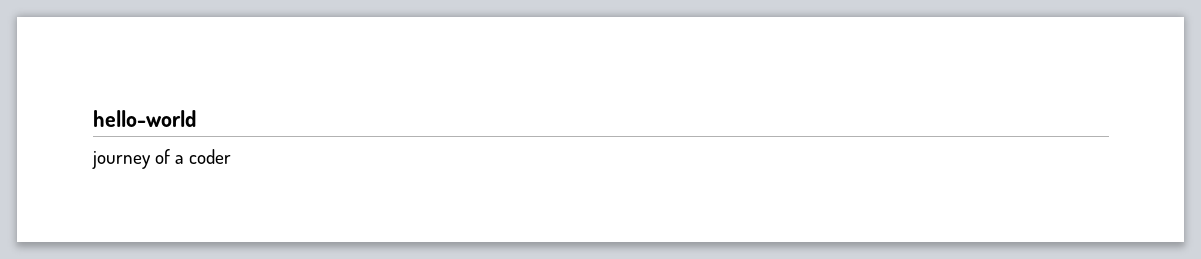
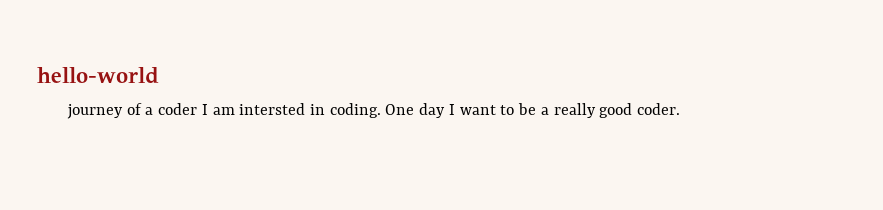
(232, 156) none -> [201,103,680,118] I am intersted in coding. One day I want to be a really good coder.

